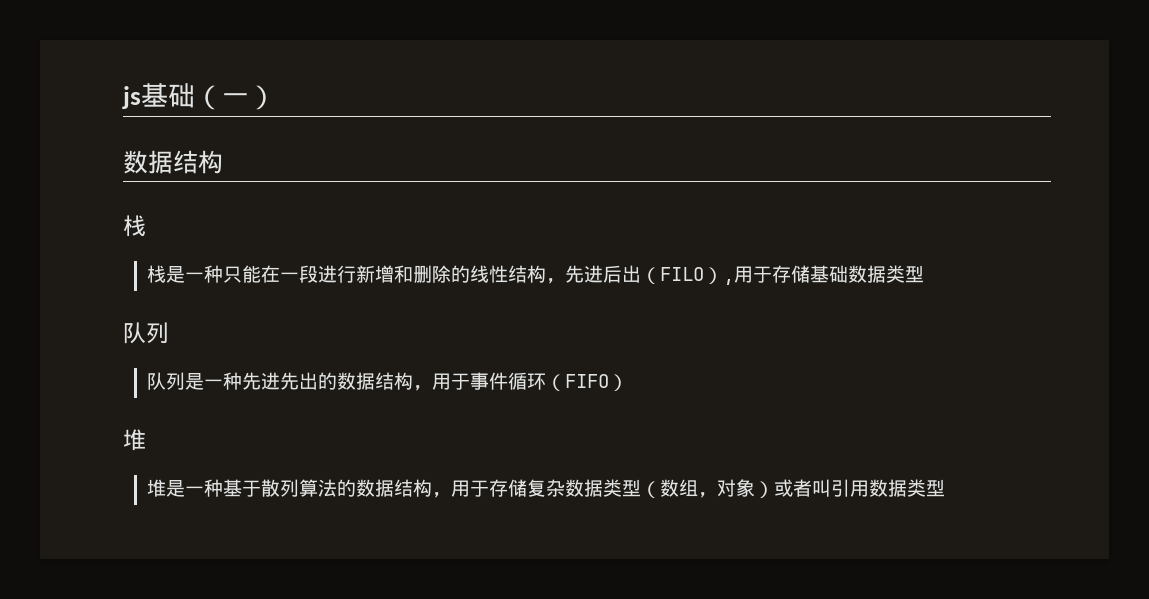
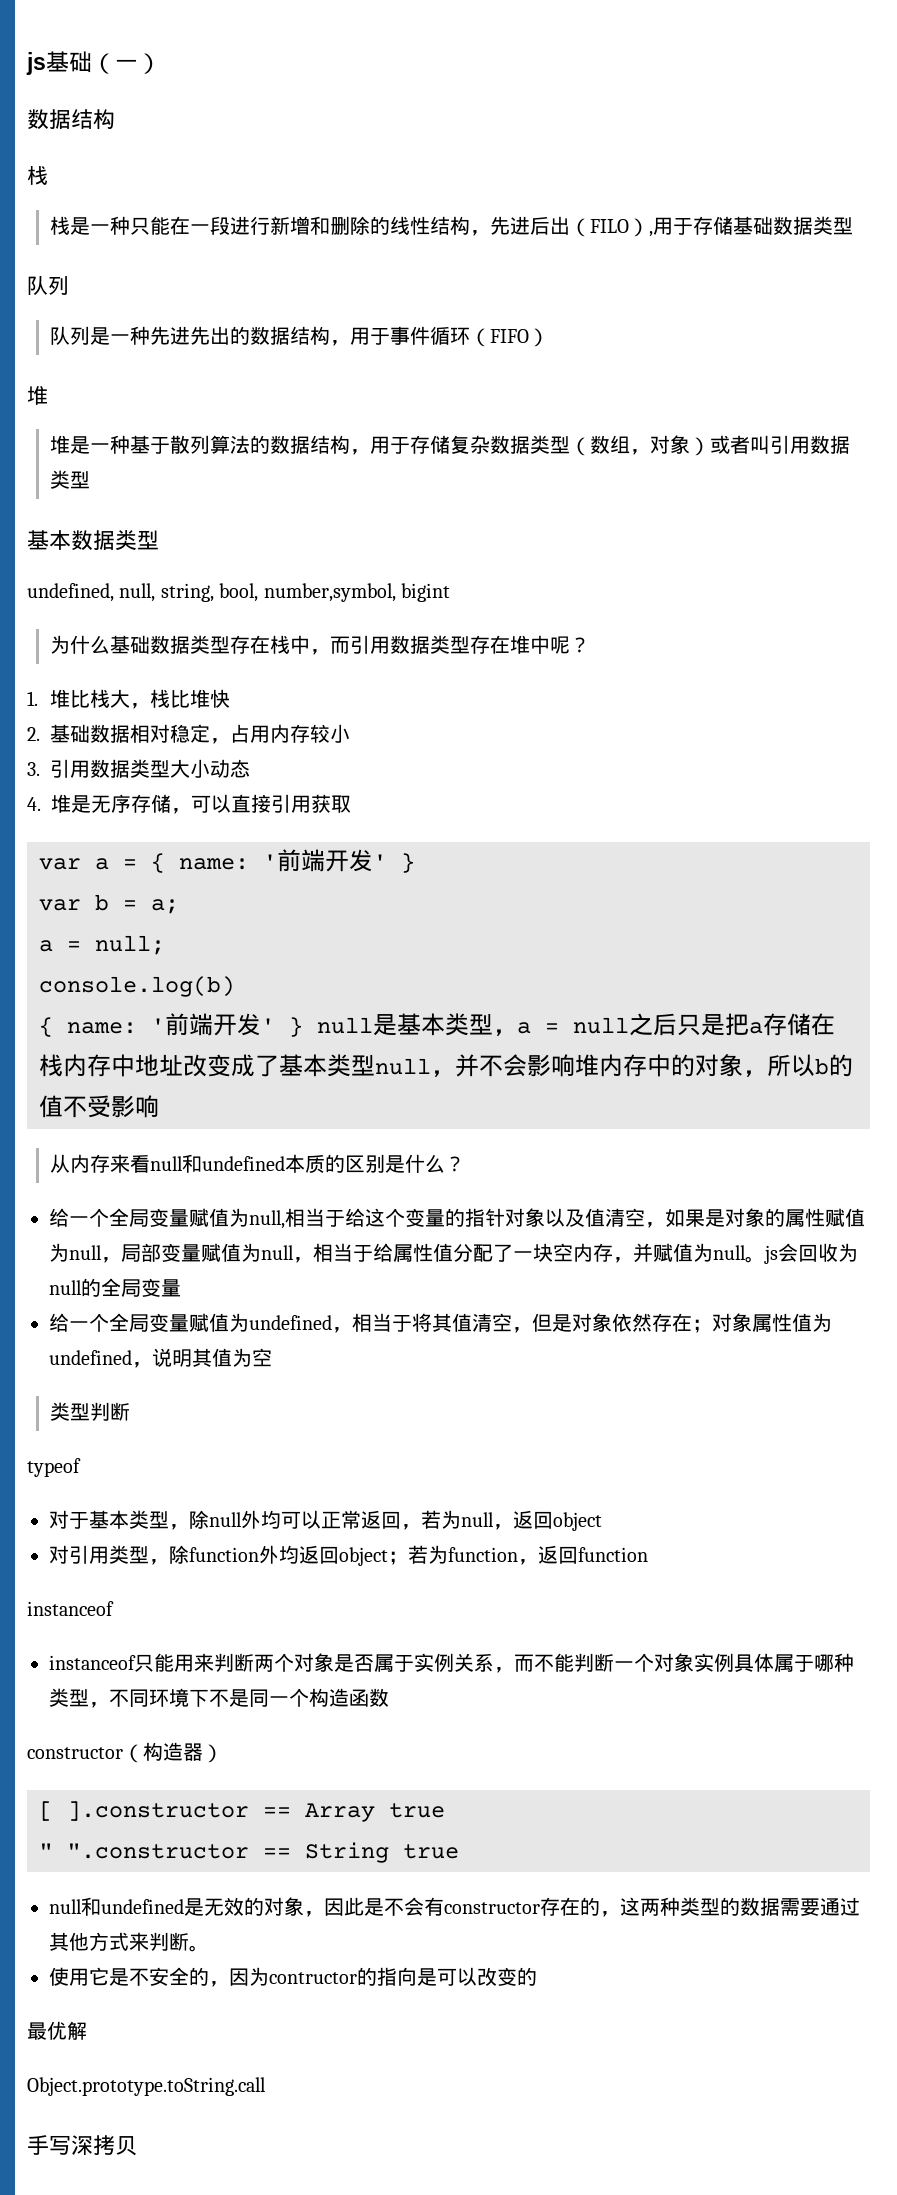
(946, 488) none -> [27,530,159,551] [27,583,450,602] [50,635,591,655] [27,689,231,709] [27,724,351,744] [27,759,251,778] [27,794,351,814] [39,849,415,873] [39,894,179,914] [39,935,165,955] [39,976,235,997] [39,1013,835,1037] [39,1054,853,1077] [39,1095,159,1118] [50,1154,466,1173] [49,1208,865,1229] [49,1243,858,1264] [49,1278,181,1297] [49,1313,832,1333] [49,1348,272,1368] [50,1402,131,1421] [27,1458,81,1477] [49,1510,602,1531] [49,1545,648,1566] [27,1601,114,1616] [49,1653,854,1673] [49,1688,389,1708] [27,1742,223,1763] [39,1801,445,1822] [39,1842,459,1863] [49,1897,860,1917] [49,1932,209,1952] [49,1967,537,1987] [27,2021,87,2040] [27,2077,266,2096] [27,2135,137,2156] // 基本数据类型 // undefined, null, string, bool, number,symbol, bigint // 为什么基础数据类型存在栈中，而引用数据类型存在堆中呢？ // 1.堆比栈大，栈比堆快 // 2.基础数据相对稳定，占用内存较小 // 3.引用数据类型大小动态 // 4.堆是无序存储，可以直接引用获取 // var a = { name: '前端开发' } // var b = a; // a = null; // console.log(b) // { name: '前端开发' } null是基本类型，a = null之后只是把a存储在栈内存中地址改变成了基本类型null，并不会影响堆内存中的对象，所以b的值不受影响 // 从内存来看null和undefined本质的区别是什么？ // 给一个全局变量赋值为null,相当于给这个变量的指针对象以及值清空，如果是对象的属性赋值为null，局部变量赋值为null，相当于给属性值分配了一块空内存，并赋值为null。js会回收为null的全局变量 // 给一个全局变量赋值为undefined，相当于将其值清空，但是对象依然存在；对象属性值为undefined，说明其值为空 // 类型判断 // typeof // 对于基本类型，除null外均可以正常返回，若为null，返回object // 对引用类型，除function外均返回object；若为function，返回function // instanceof // instanceof只能用来判断两个对象是否属于实例关系，而不能判断一个对象实例具体属于哪种类型，不同环境下不是同一个构造函数 // constructor（构造器） // [ ].constructor == Array true // " ".constructor == String true // null和undefined是无效的对象，因此是不会有constructor存在的，这两种类型的数据需要通过其他方式来判断。 // 使用它是不安全的，因为contructor的指向是可以改变的 // 最优解 // Object.prototype.toString.call // 手写深拷贝

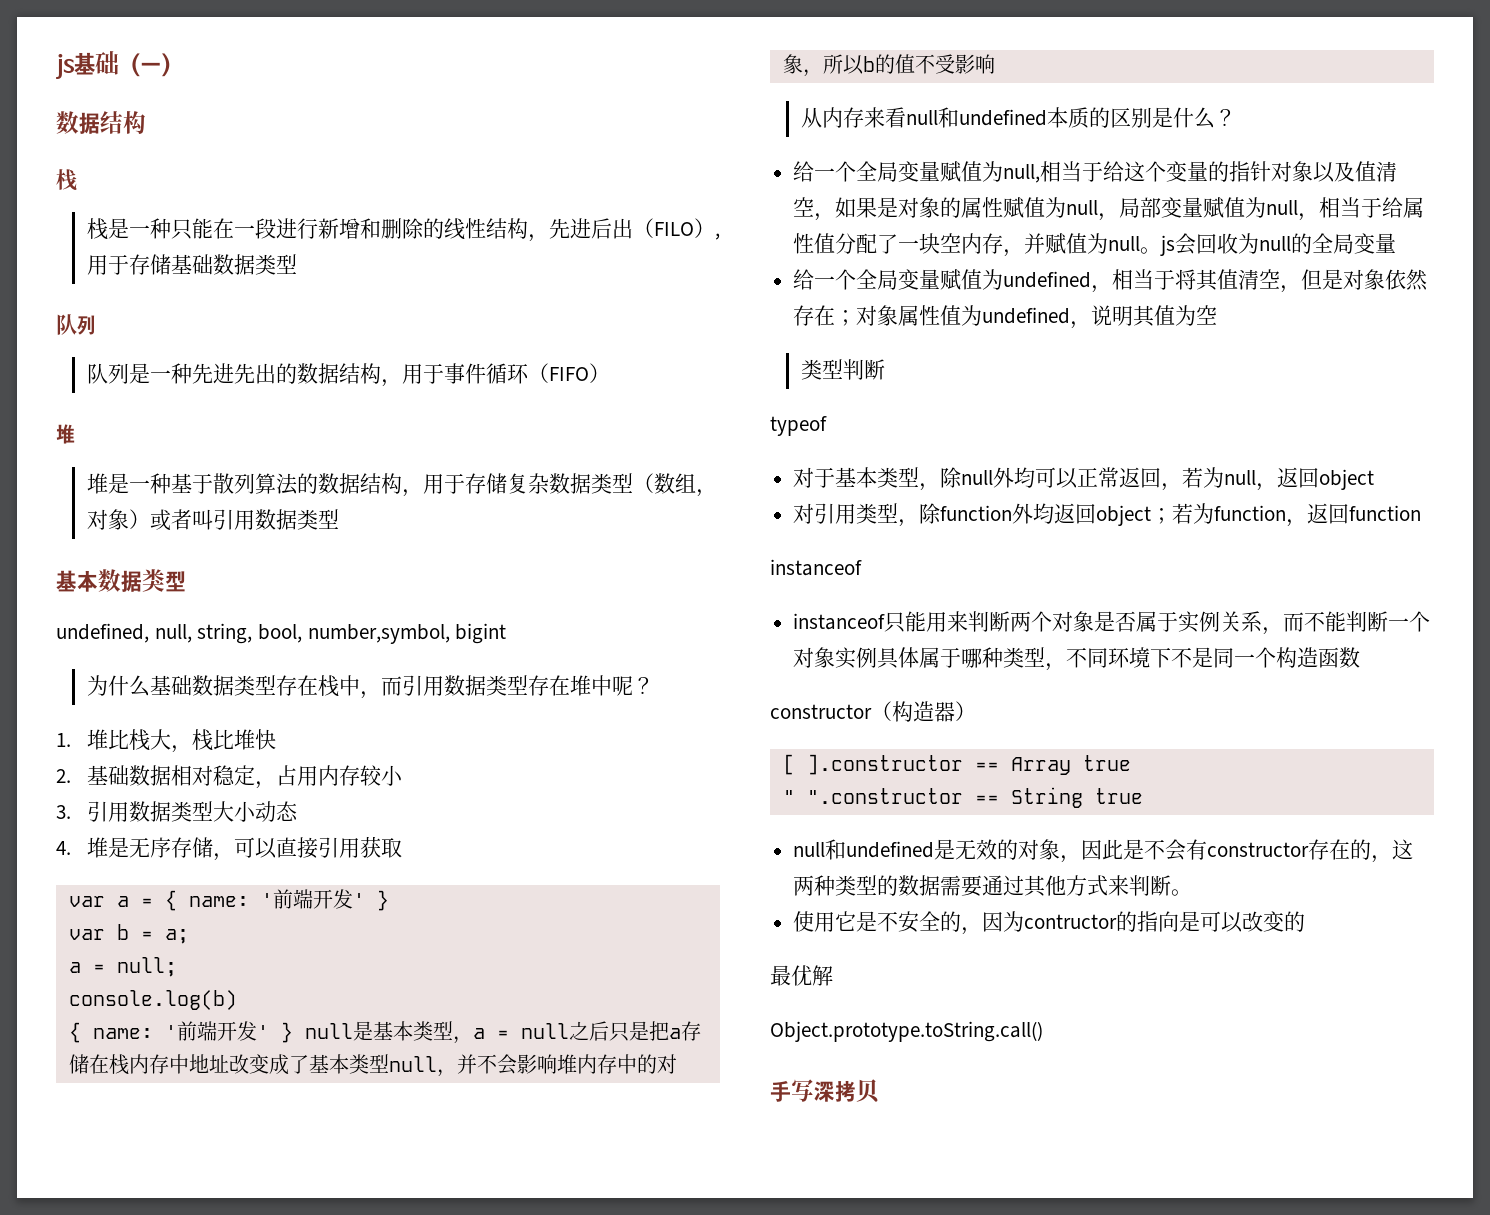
[27,2077,266,2096] Object.prototype.toString.call -> [770,1021,1043,1042] Object.prototype.toString.call()

